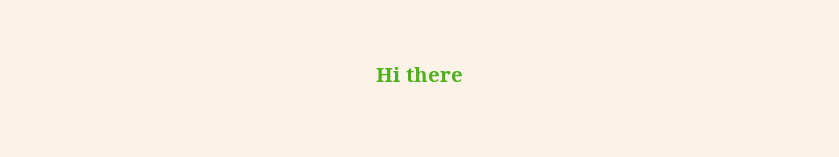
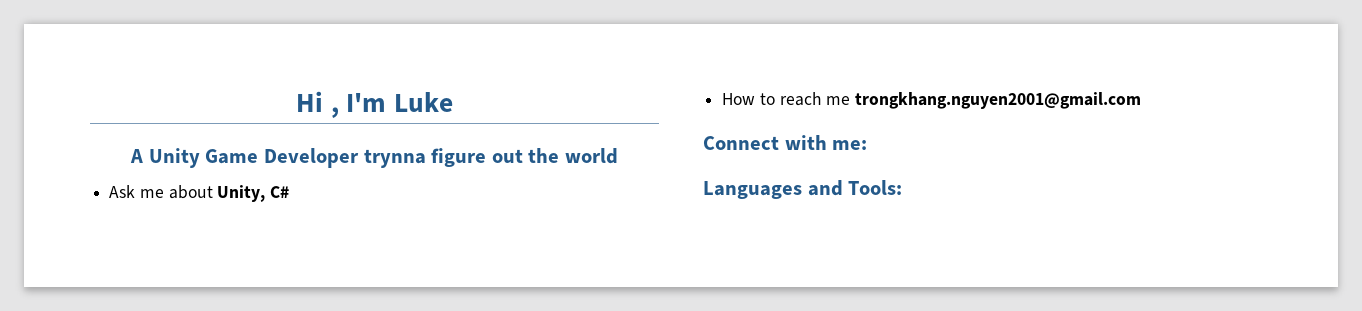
[405,67,463,82] there -> [330,92,453,118] [130,148,618,168] [109,185,290,202] [722,92,1142,109] [703,135,868,150] [703,180,903,199] , I'm Luke // A Unity Game Developer trynna figure out the world // Ask me about Unity, C# // How to reach me trongkhang.nguyen2001@gmail.com // Connect with me: // Languages and Tools:

